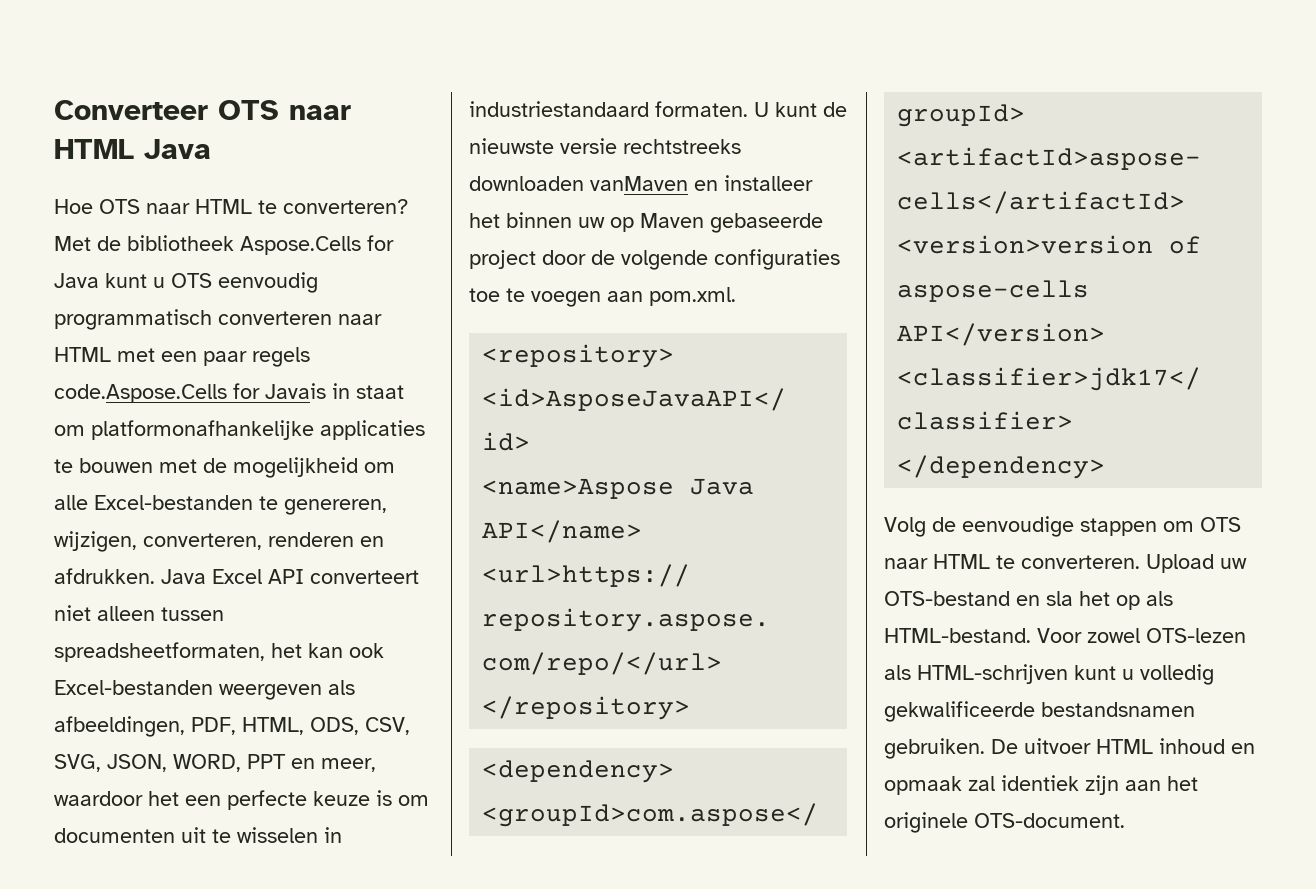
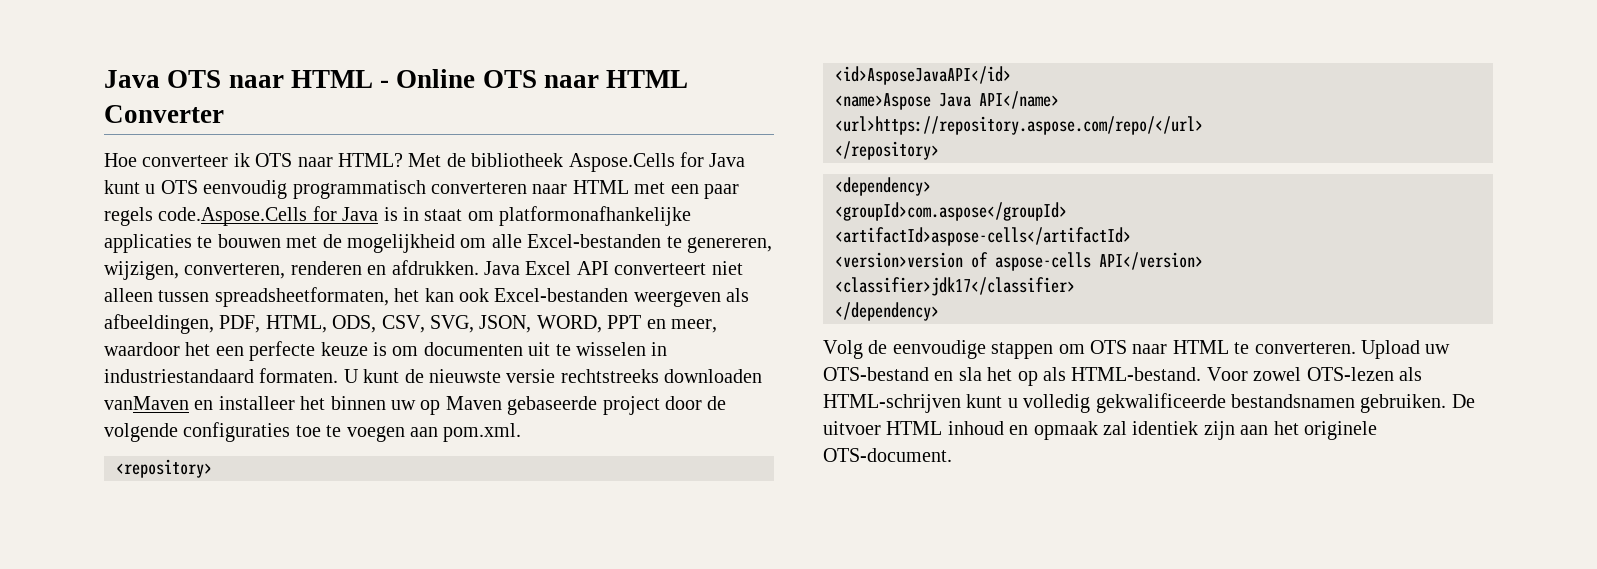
[54,100,351,120] [54,139,211,159] [54,199,408,214] Converteer OTS naar HTML Java // Hoe OTS naar HTML te converteren? -> [104,69,689,88] [104,105,224,123] [104,153,403,167] Java OTS naar HTML - Online OTS naar HTML Converter // Hoe converteer ik OTS naar HTML?
[265,383,326,399] Javais -> [342,207,398,221] Java is

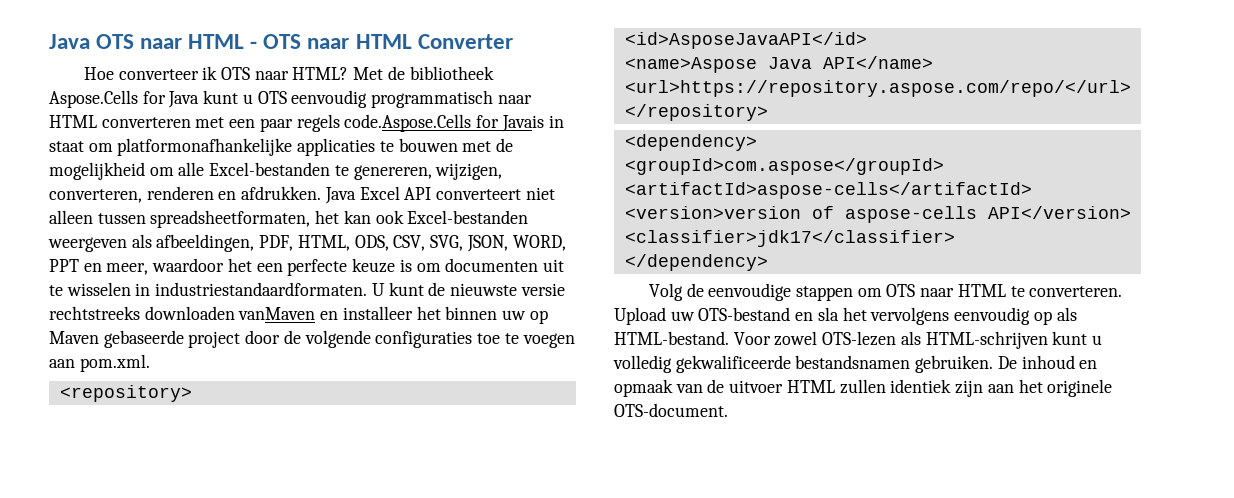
[396,69,476,88] Online -> (258, 45) none
[431,180,629,194] converteren naar HTML -> [497,95,532,104] [49,115,191,128] naar HTML converteren
[342,207,398,221] Java is -> [501,115,544,132] Javais
[104,368,339,383] industriestandaard formaten. -> [155,282,368,296] industriestandaardformaten.
(1013, 374) none -> [870,307,1031,325] vervolgens eenvoudig
[823,421,943,435] uitvoer HTML -> (1017, 362) none
[1103,421,1127,435] zal -> [675,379,886,394] van de uitvoer HTML zullen

